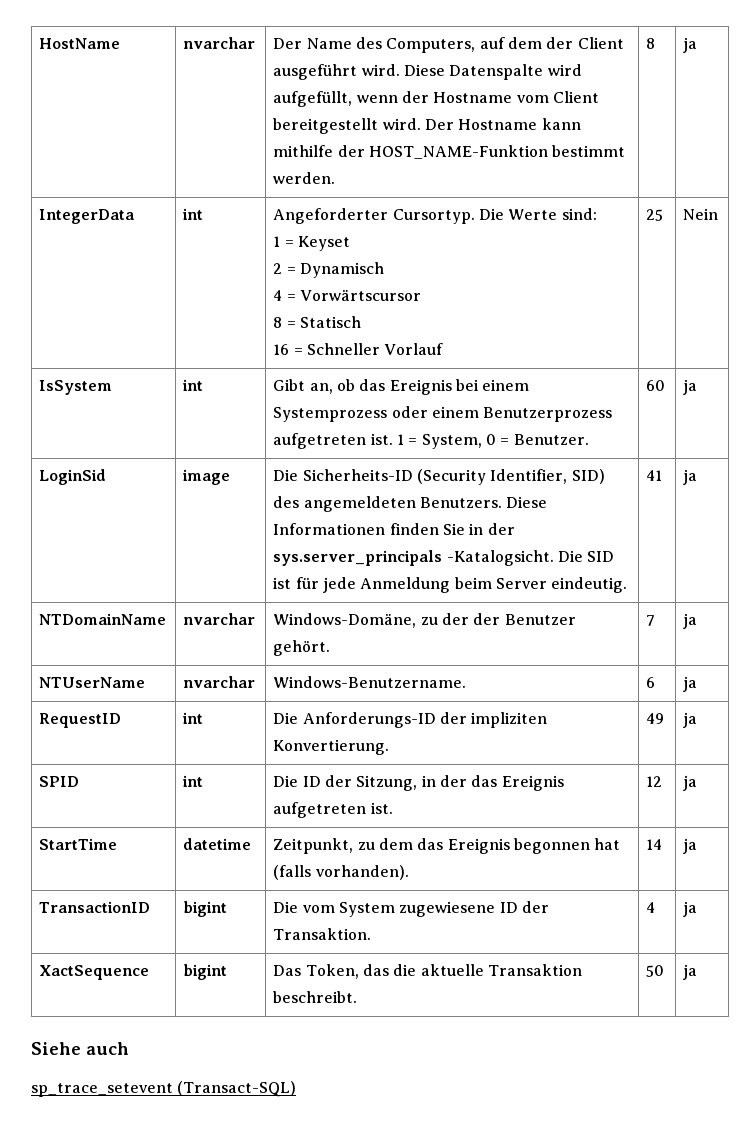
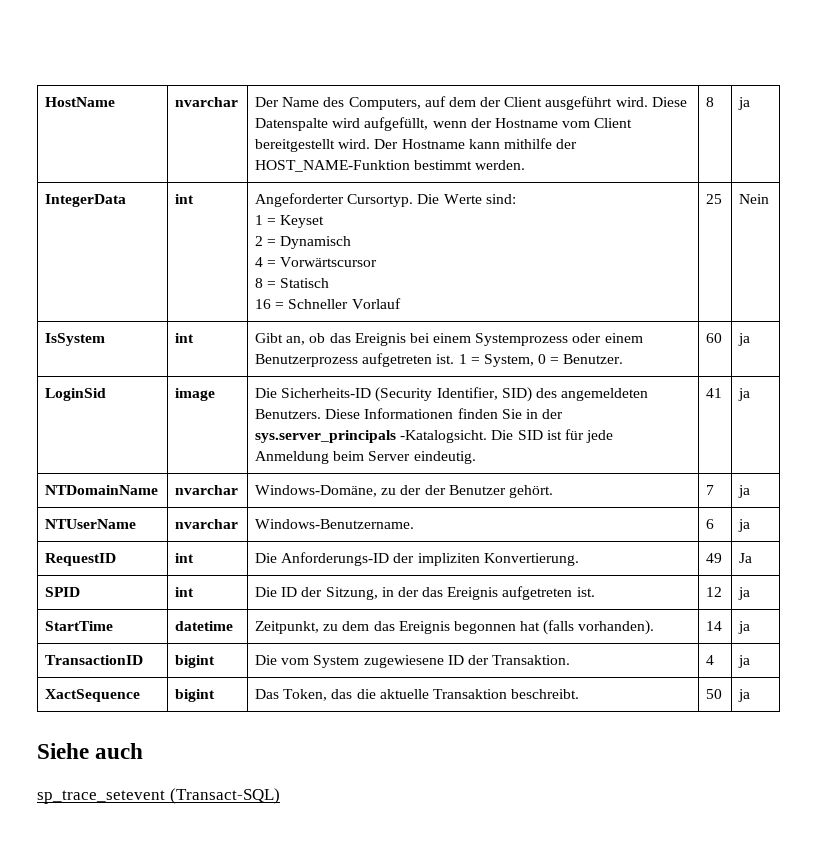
[683,712,698,728] ja -> [739,553,753,563] Ja

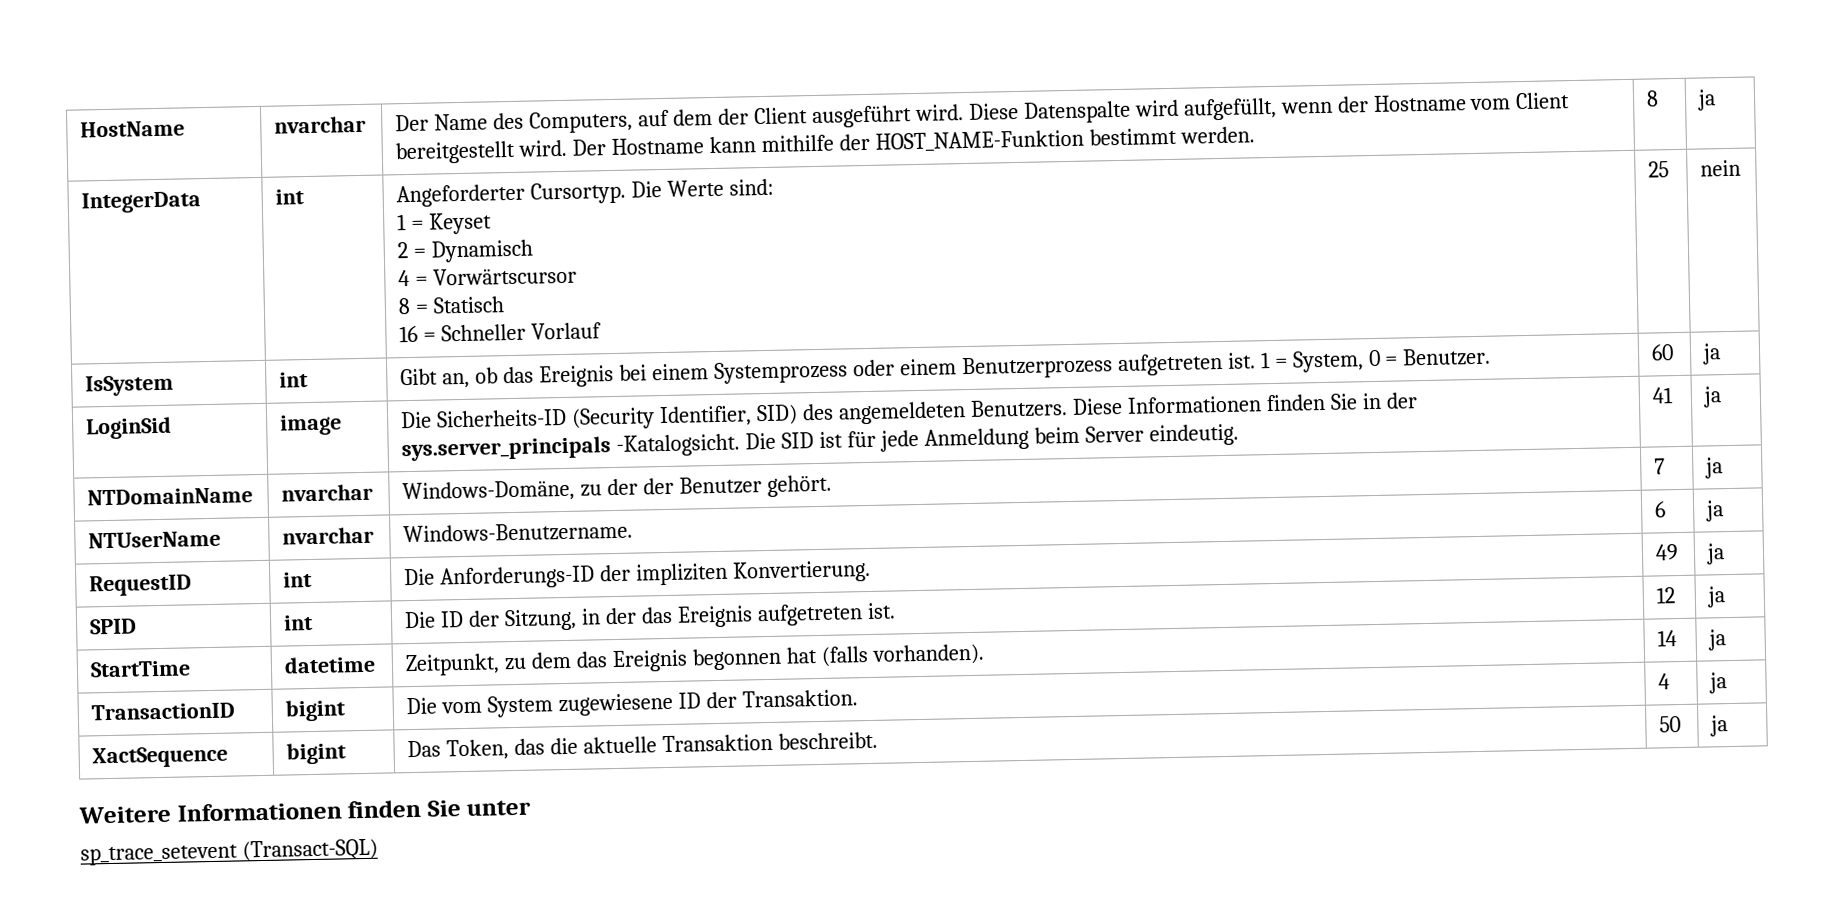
[739,194,770,204] Nein -> [1700,159,1742,177] nein
[739,553,753,563] Ja -> [1706,543,1726,565] ja
[37,743,144,759] Siehe auch -> [78,799,532,824] Weitere Informationen finden Sie unter

